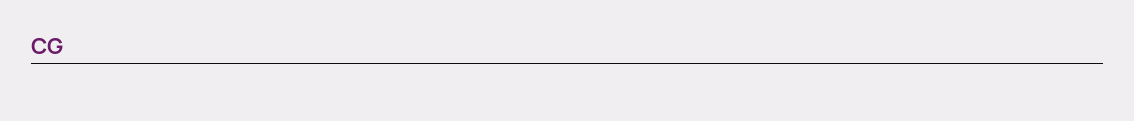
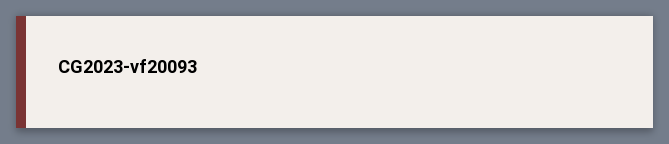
[31,38,63,54] CG -> [58,59,197,73] CG2023-vf20093

